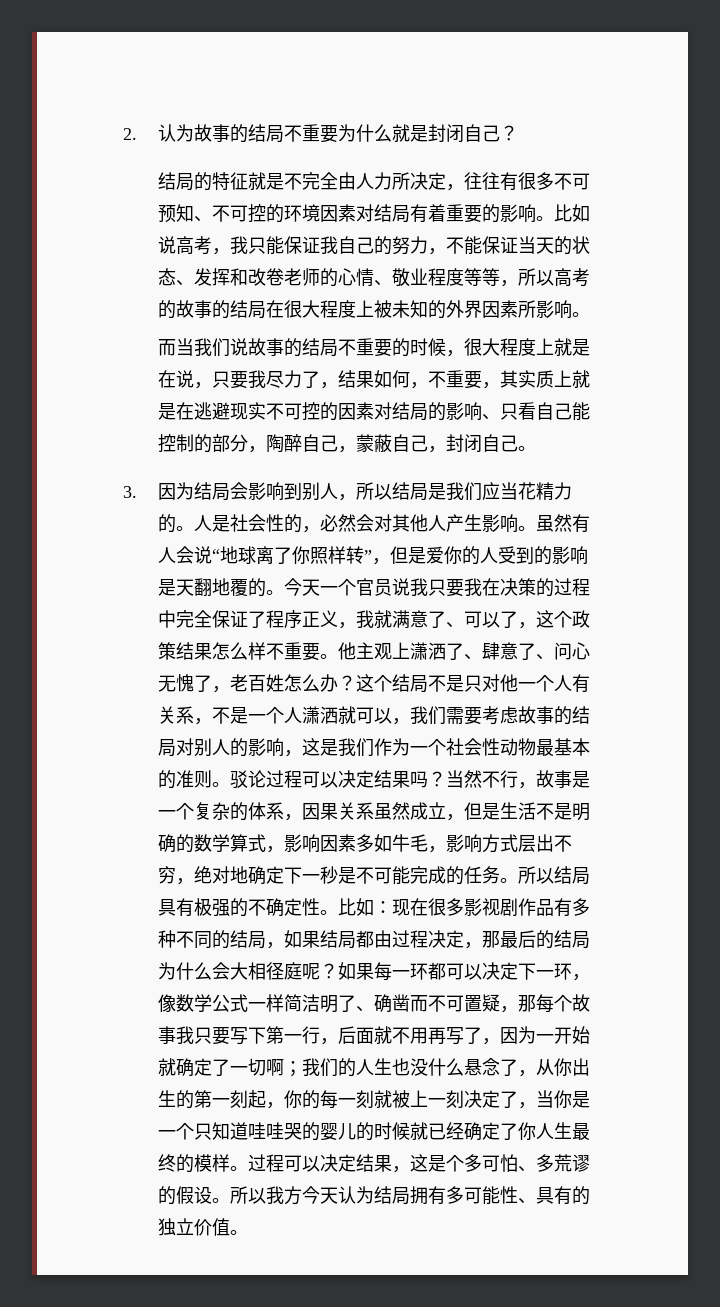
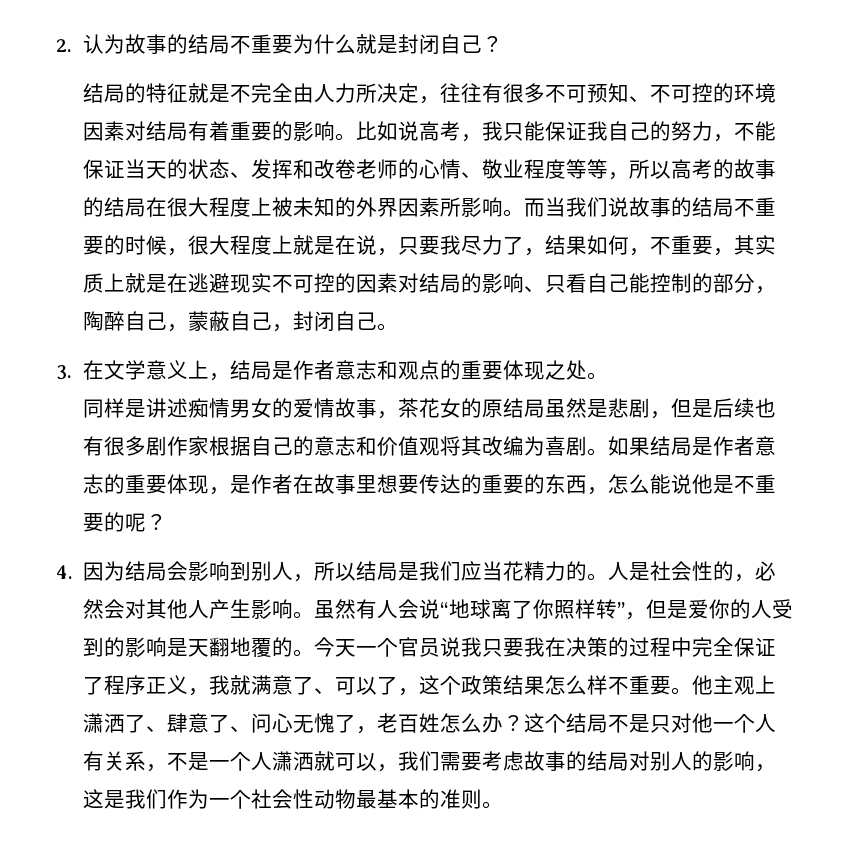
(591, 314) // -> (525, 213) none
(137, 492) none -> [83,360,609,381] [83,398,777,419] [83,436,777,456] [83,474,777,495] [83,512,168,532] [56,565,72,579] 在文学意义上，结局是作者意志和观点的重要体现之处。 // 同样是讲述痴情男女的爱情故事，茶花女的原结局虽然是悲剧，但是后续也有很多剧作家根据自己的意志和价值观将其改编为喜剧。如果结局是作者意志的重要体现，是作者在故事里想要传达的重要的东西，怎么能说他是不重要的呢？ // 4.
[230,770,591,789] [158,802,591,821] [158,834,573,853] [158,866,591,885] [158,898,591,917] [158,930,591,949] [158,962,591,981] [158,994,591,1013] [158,1026,591,1045] [158,1058,591,1077] [158,1090,591,1109] [158,1122,591,1141] [158,1154,591,1173] [158,1186,591,1205] [158,1218,249,1236] 驳论过程可以决定结果吗？当然不行，故事是一个复杂的体系，因果关系虽然成立，但是生活不是明确的数学算式，影响因素多如牛毛，影响方式层出不穷，绝对地确定下一秒是不可能完成的任务。所以结局具有极强的不确定性。比如：现在很多影视剧作品有多种不同的结局，如果结局都由过程决定，那最后的结局为什么会大相径庭呢？如果每一环都可以决定下一环，像数学公式一样简洁明了、确凿而不可置疑，那每个故事我只要写下第一行，后面就不用再写了，因为一开始就确定了一切啊；我们的人生也没什么悬念了，从你出生的第一刻起，你的每一刻就被上一刻决定了，当你是一个只知道哇哇哭的婴儿的时候就已经确定了你人生最终的模样。过程可以决定结果，这是个多可怕、多荒谬的假设。所以我方今天认为结局拥有多可能性、具有的独立价值。 -> (504, 805) none

